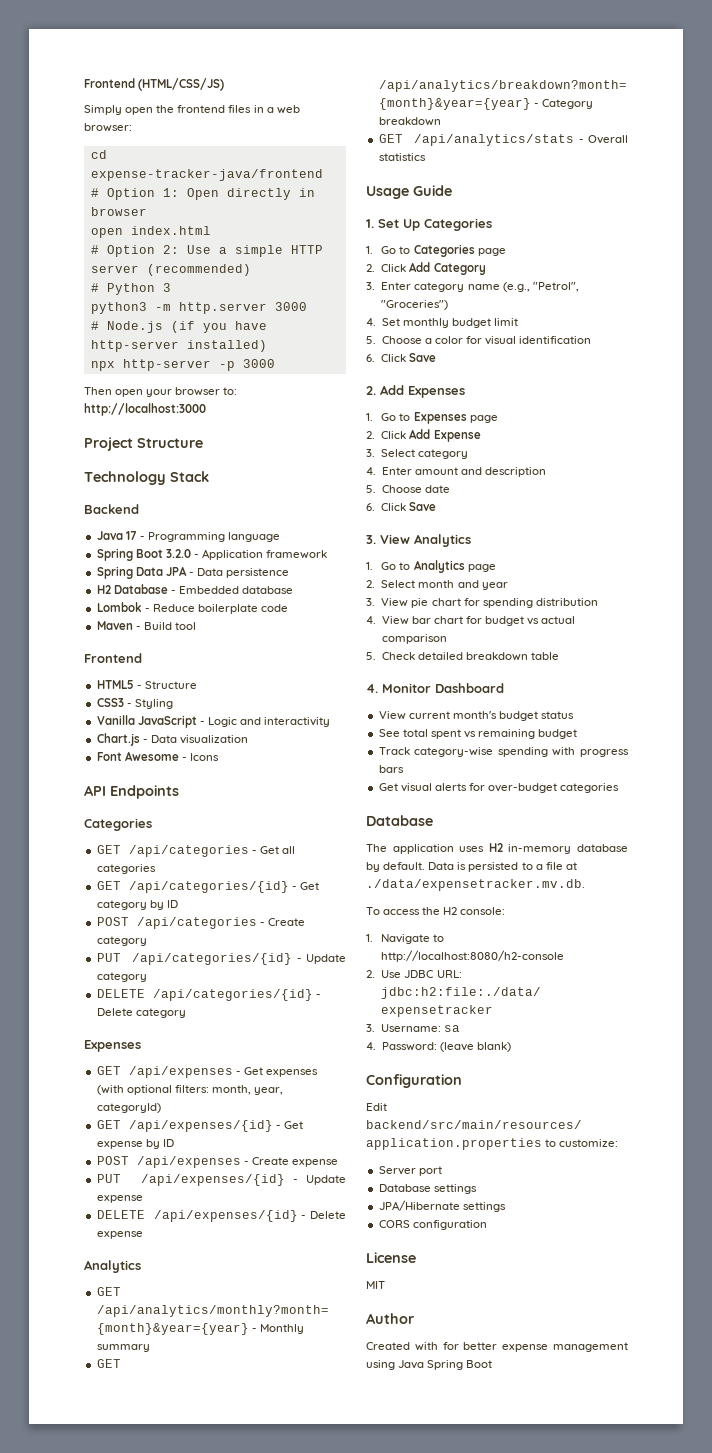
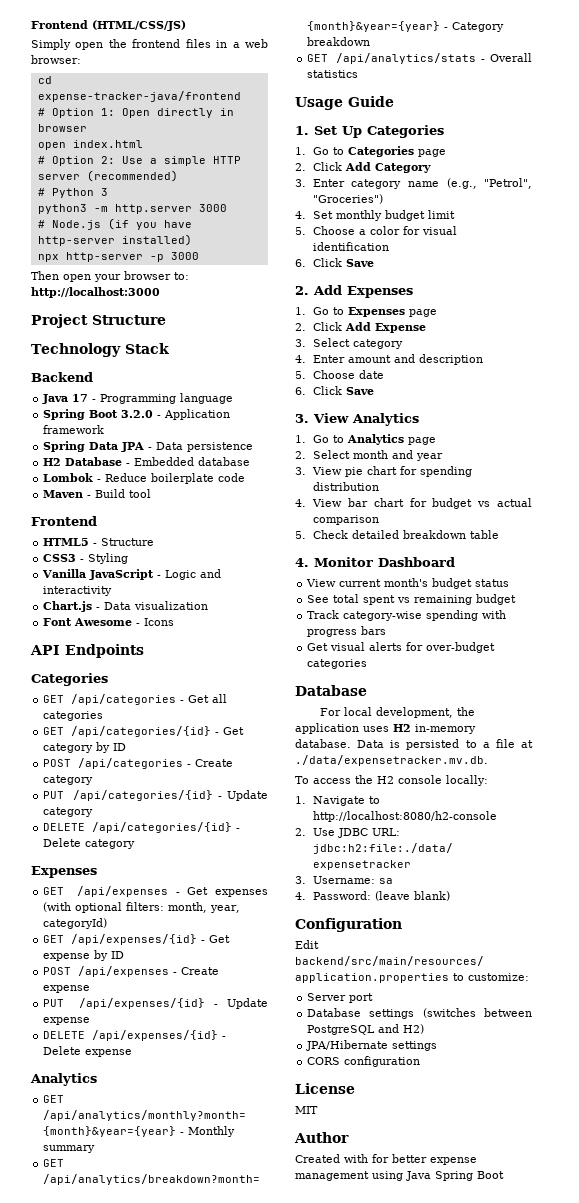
[366,844,387,852] The -> [319,707,475,718] For local development, the
[577,844,628,852] [366,862,426,872] database by default. -> [295,739,351,748] database.
[460,907,506,915] console: -> [398,775,488,786] console locally:
(477, 1189) none -> [422,1008,532,1018] [307,1024,425,1035] (switches between PostgreSQL and H2)

